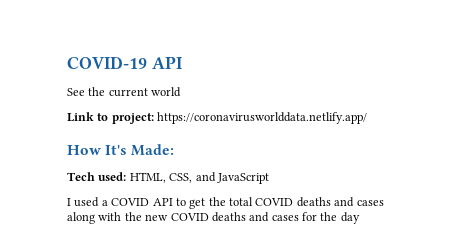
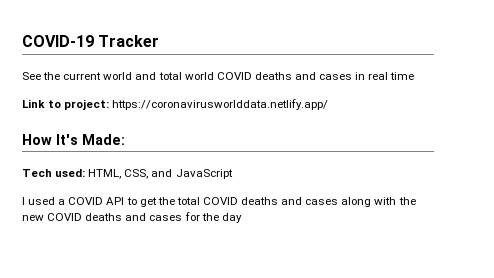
[151,56,183,69] API -> [98,35,160,47] Tracker
(182, 92) none -> [135,72,415,80] and total world COVID deaths and cases in real time

